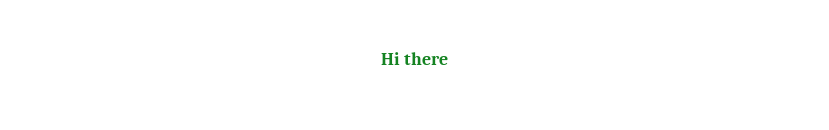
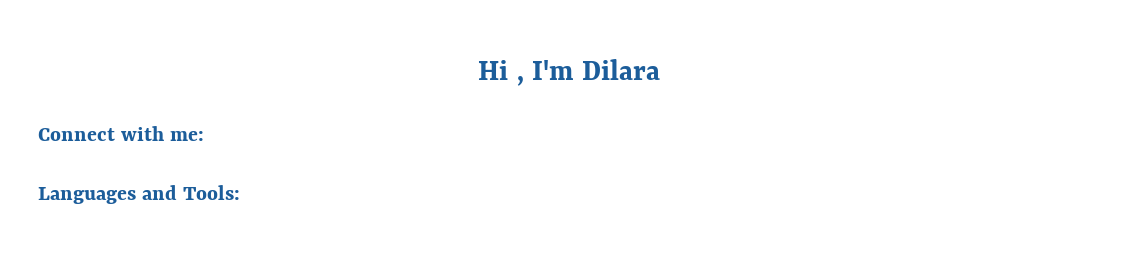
[404,52,449,65] there -> [516,59,660,86] [38,126,205,141] [38,185,241,204] , I'm Dilara // Connect with me: // Languages and Tools:

